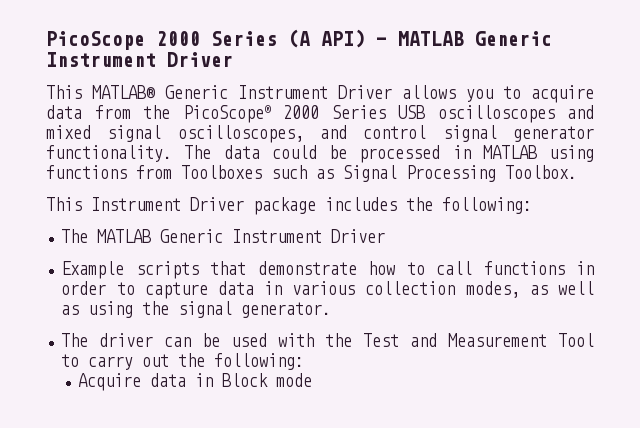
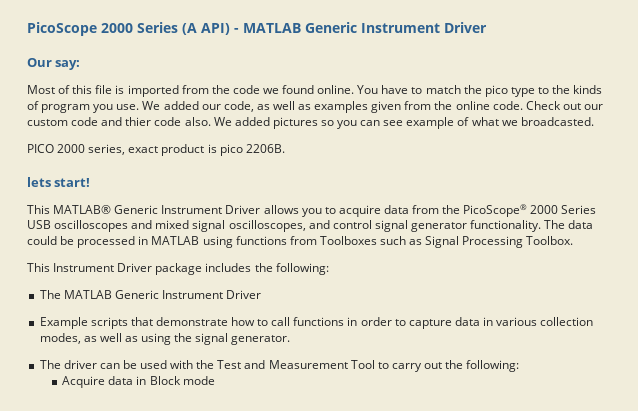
(233, 59) none -> [27,58,81,70] [27,85,603,97] [27,101,603,113] [27,117,594,129] [27,144,285,156] [27,177,91,187] // Our say: // Most of this file is imported from the code we found online. You have to match the pico type to the kinds of program you use. We added our code, as well as examples given from the online code. Check out our custom code and thier code also. We added pictures so you can see example of what we broadcasted. // PICO 2000 series, exact product is pico 2206B. // lets start!

